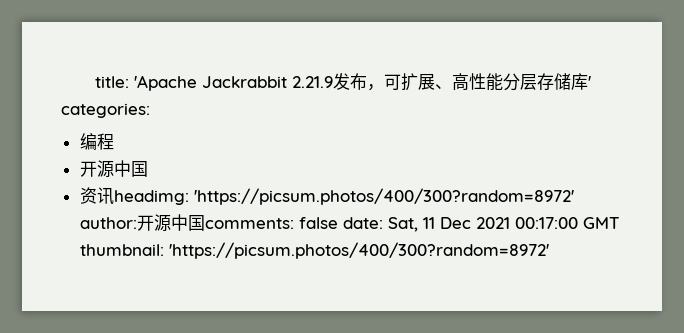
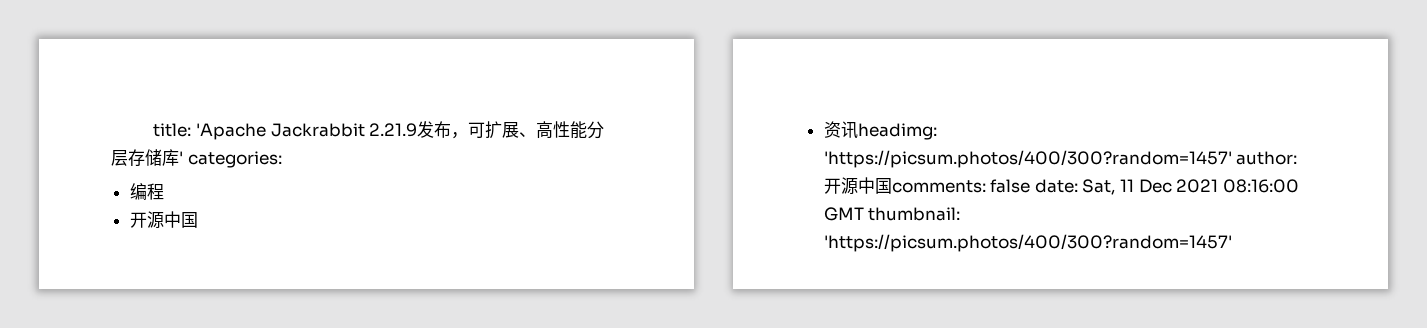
[193,188,574,205] 'https://picsum.photos/400/300?random=8972' -> [823,150,1232,168] 'https://picsum.photos/400/300?random=1457'
[514,217,578,229] 00:17:00 -> [1222,179,1299,193] 08:16:00
[168,242,549,259] 'https://picsum.photos/400/300?random=8972' -> [823,234,1232,252] 'https://picsum.photos/400/300?random=1457'

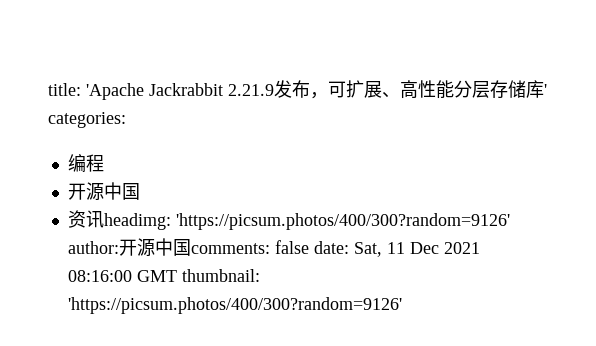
[823,150,1232,168] 'https://picsum.photos/400/300?random=1457' -> [175,213,510,230] 'https://picsum.photos/400/300?random=9126'
[823,234,1232,252] 'https://picsum.photos/400/300?random=1457' -> [67,297,402,314] 'https://picsum.photos/400/300?random=9126'

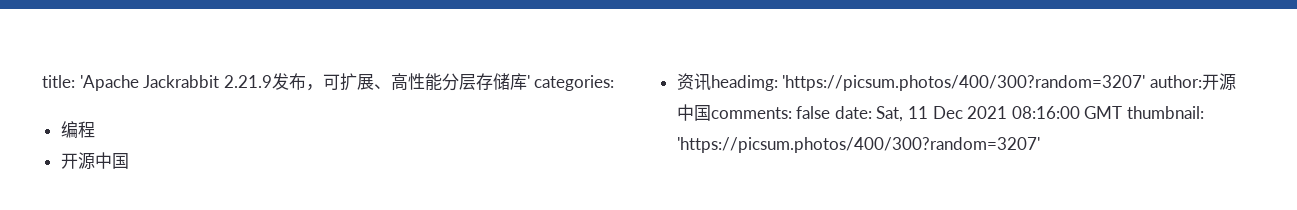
[175,213,510,230] 'https://picsum.photos/400/300?random=9126' -> [782,75,1146,91] 'https://picsum.photos/400/300?random=3207'
[67,297,402,314] 'https://picsum.photos/400/300?random=9126' -> [676,137,1040,153] 'https://picsum.photos/400/300?random=3207'

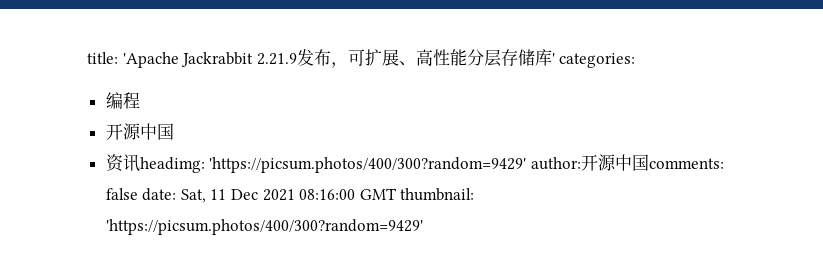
[782,75,1146,91] 'https://picsum.photos/400/300?random=3207' -> [209,157,527,173] 'https://picsum.photos/400/300?random=9429'
[676,137,1040,153] 'https://picsum.photos/400/300?random=3207' -> [105,219,423,235] 'https://picsum.photos/400/300?random=9429'

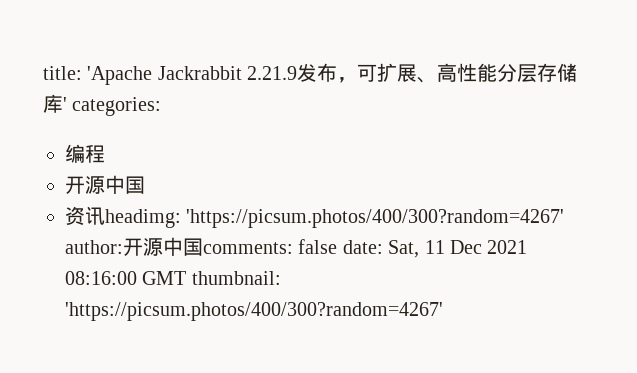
[209,157,527,173] 'https://picsum.photos/400/300?random=9429' -> [186,209,565,228] 'https://picsum.photos/400/300?random=4267'
[105,219,423,235] 'https://picsum.photos/400/300?random=9429' -> [65,302,443,321] 'https://picsum.photos/400/300?random=4267'

